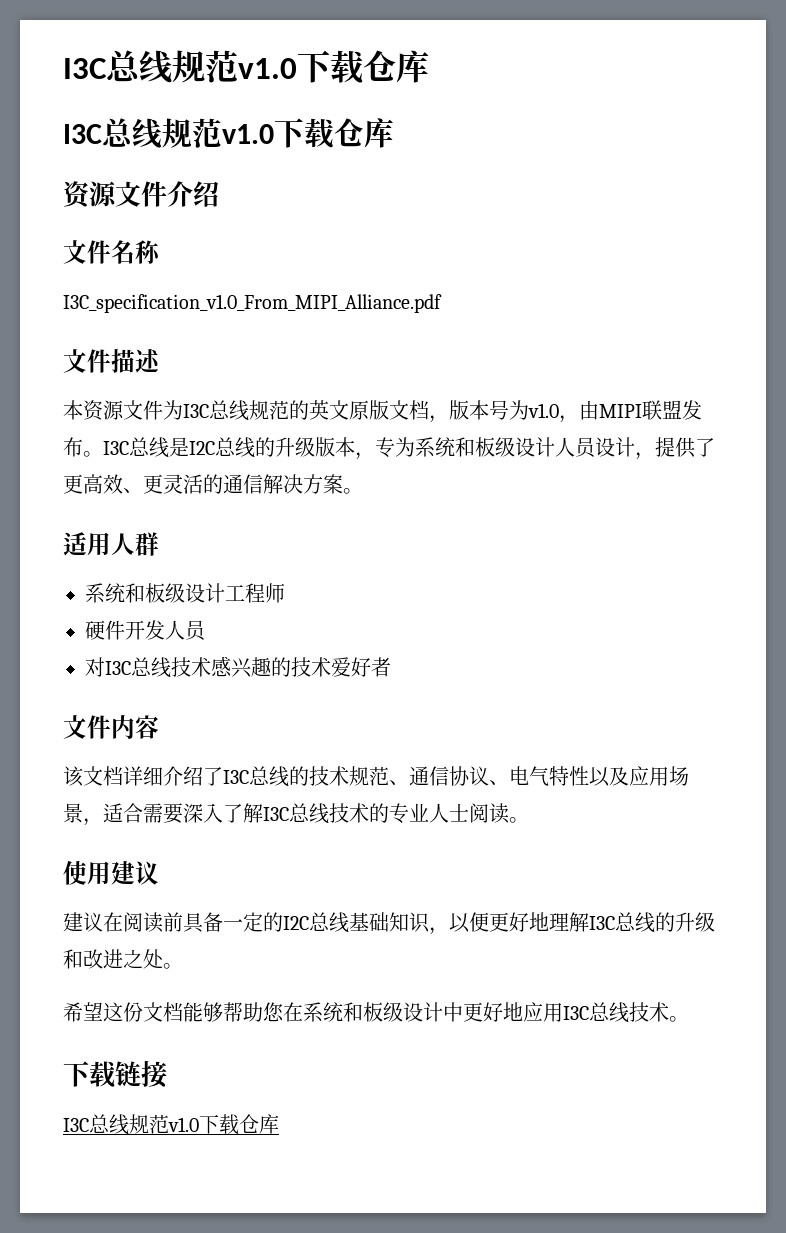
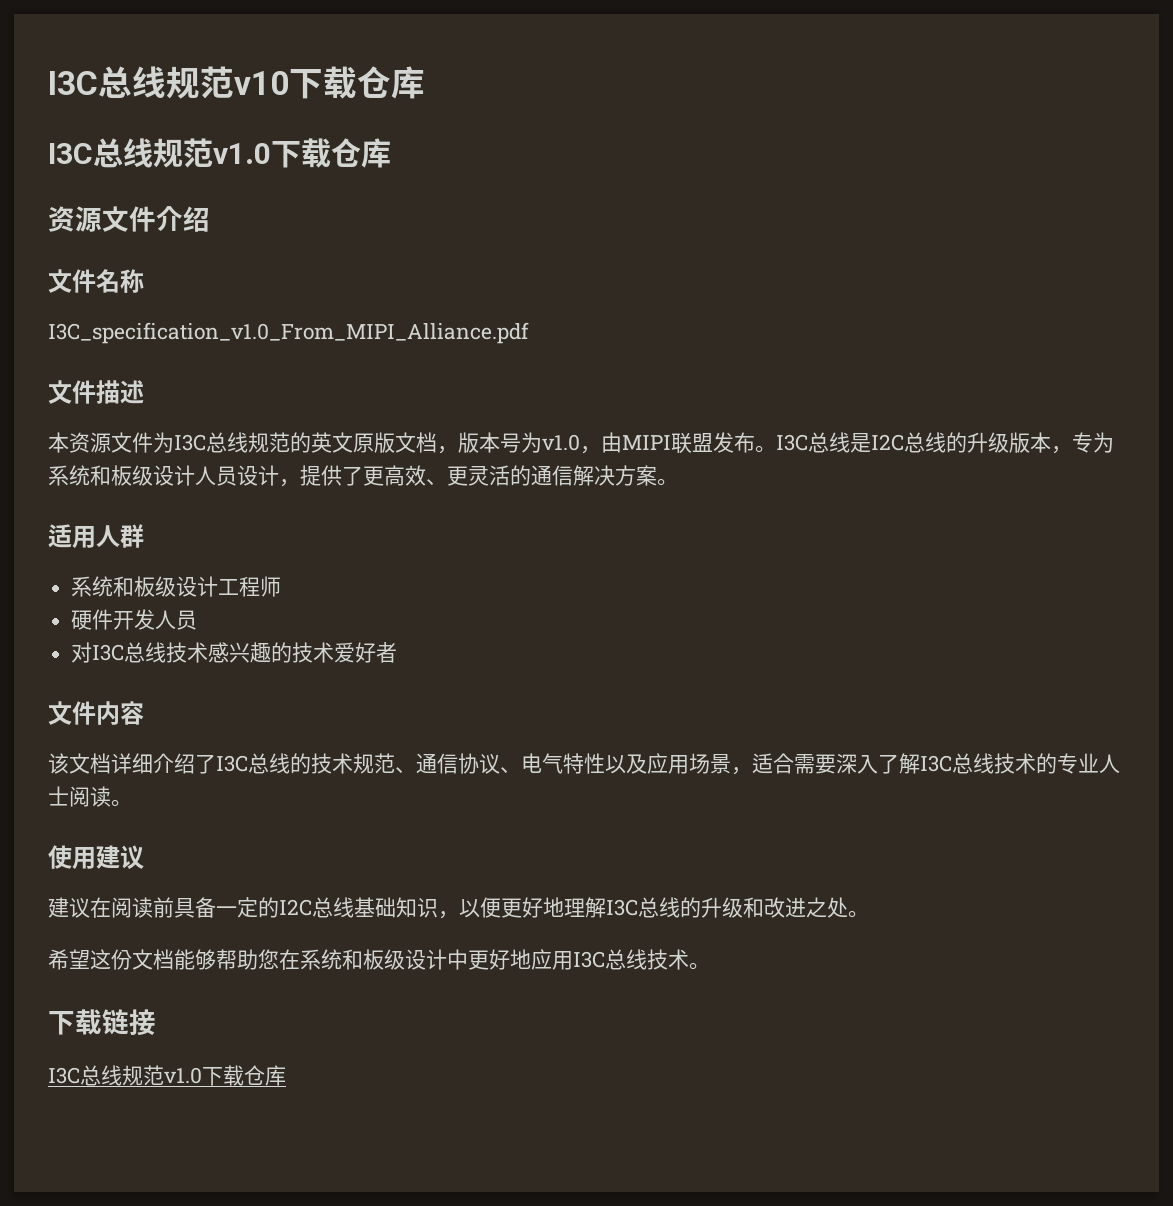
[63,50,297,84] I3C总线规范v1.0 -> [48,66,289,99] I3C总线规范v10

